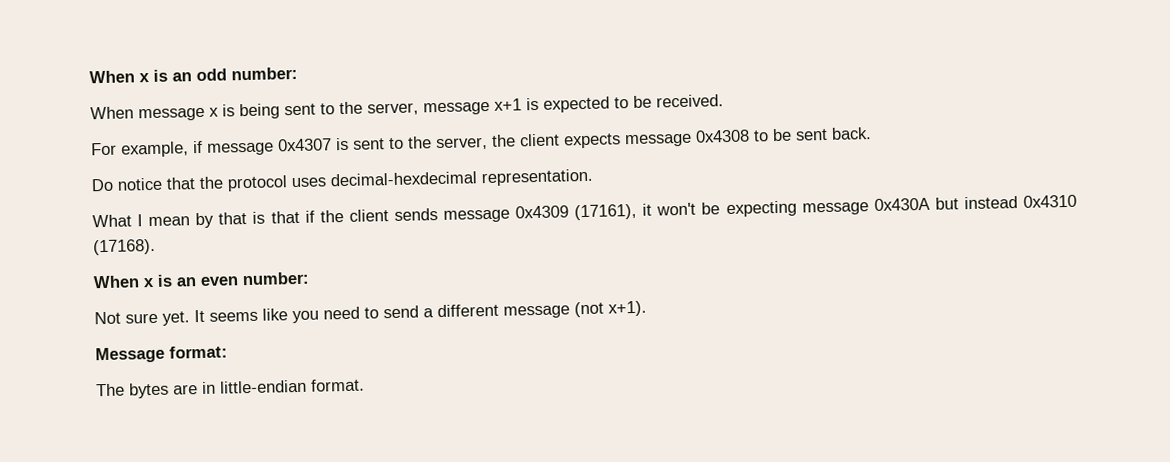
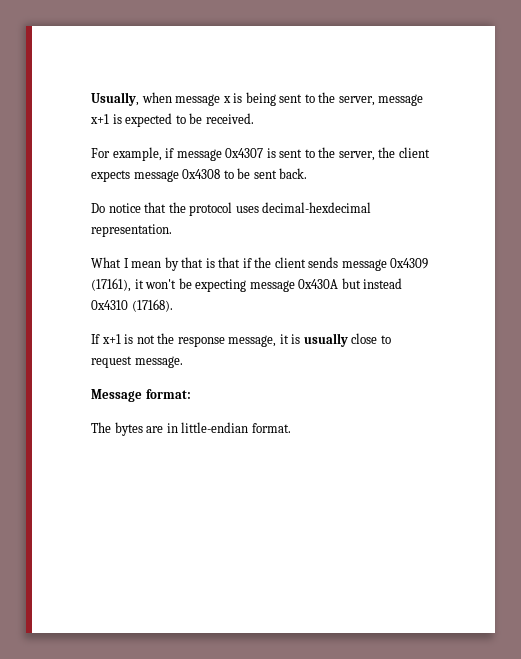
[89,66,298,84] [90,106,134,120] When x is an odd number: // When -> [91,92,172,106] Usually, when
[93,271,310,289] [94,300,647,326] When x is an even number: // Not sure yet. It seems like you need to send a different message (not x+1). -> [91,333,391,347] [91,356,183,368] If x+1 is not the response message, it is usually close to request message.

